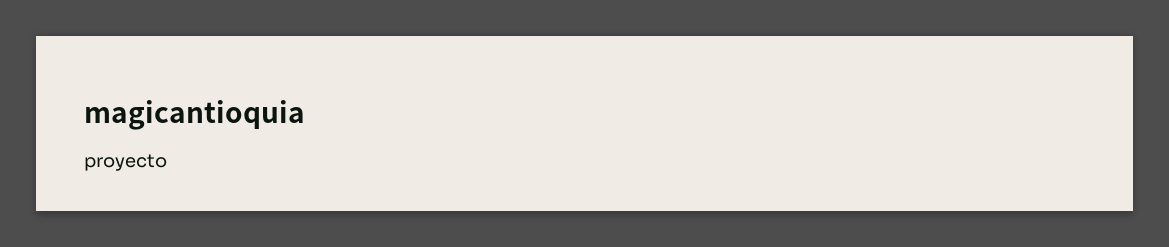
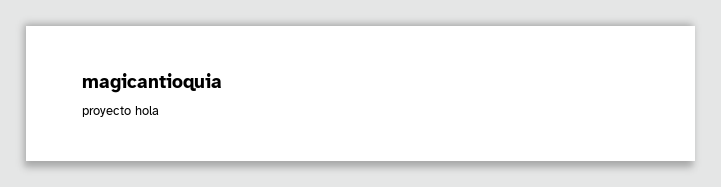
(167, 162) none -> [135,106,159,115] hola

